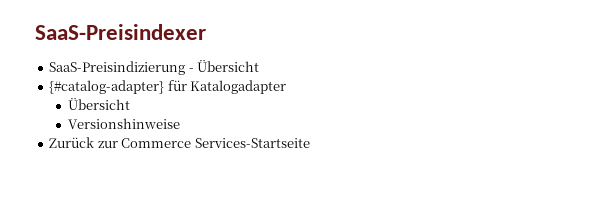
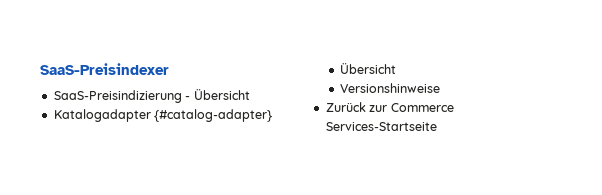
(260, 66) none -> [53,109,151,122] Katalogadapter
[167,80,287,94] für Katalogadapter -> (273, 115) none

